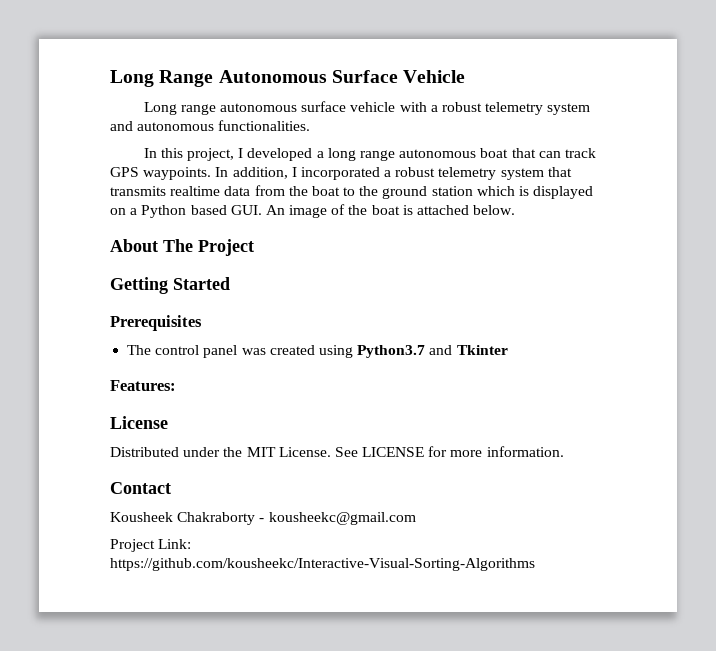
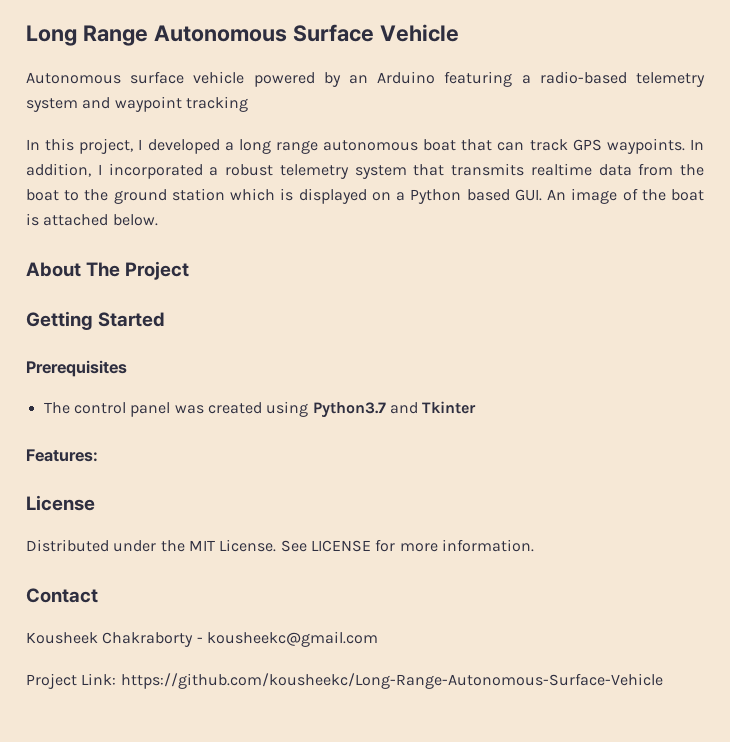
[143,101,482,115] Long range autonomous surface vehicle with a robust -> [26,71,627,87] Autonomous surface vehicle powered by an Arduino featuring a radio-based
[137,120,311,131] autonomous functionalities. -> [114,96,248,112] waypoint tracking
[110,558,535,571] https://github.com/kousheekc/Interactive-Visual-Sorting-Algorithms -> [120,673,663,689] https://github.com/kousheekc/Long-Range-Autonomous-Surface-Vehicle

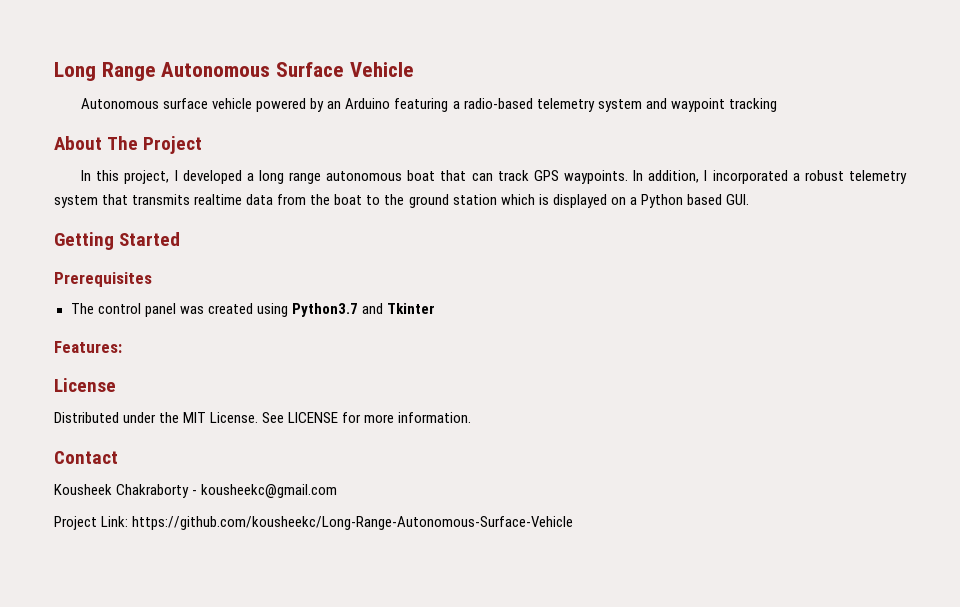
(248, 104) none -> [54,136,203,154] // About The Project
[547,188,705,204] [26,213,158,226] [26,261,190,280] An image of the boat is attached below. // About The Project -> (749, 199) none

